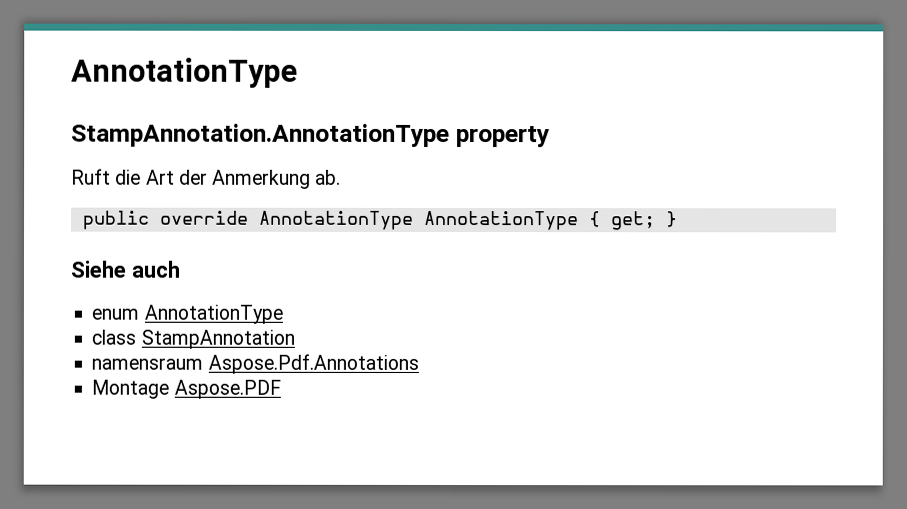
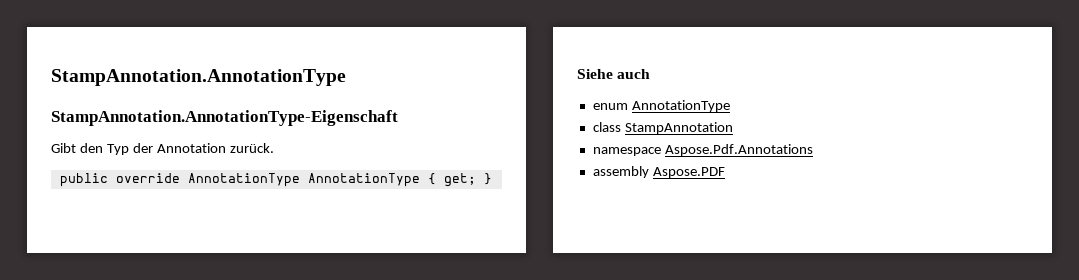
[71,57,298,88] [71,123,550,148] [71,168,342,189] AnnotationType // StampAnnotation.AnnotationType property // Ruft die Art der Anmerkung ab. -> [51,69,346,86] [51,110,398,126] [51,143,274,155] StampAnnotation.AnnotationType // StampAnnotation.AnnotationType-Eigenschaft // Gibt den Typ der Annotation zurück.
[91,357,204,370] namensraum -> [592,147,661,156] namespace
[91,379,170,399] Montage -> [592,166,649,178] assembly

